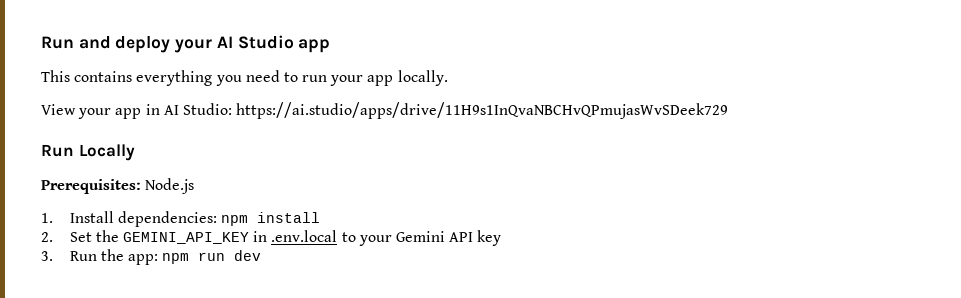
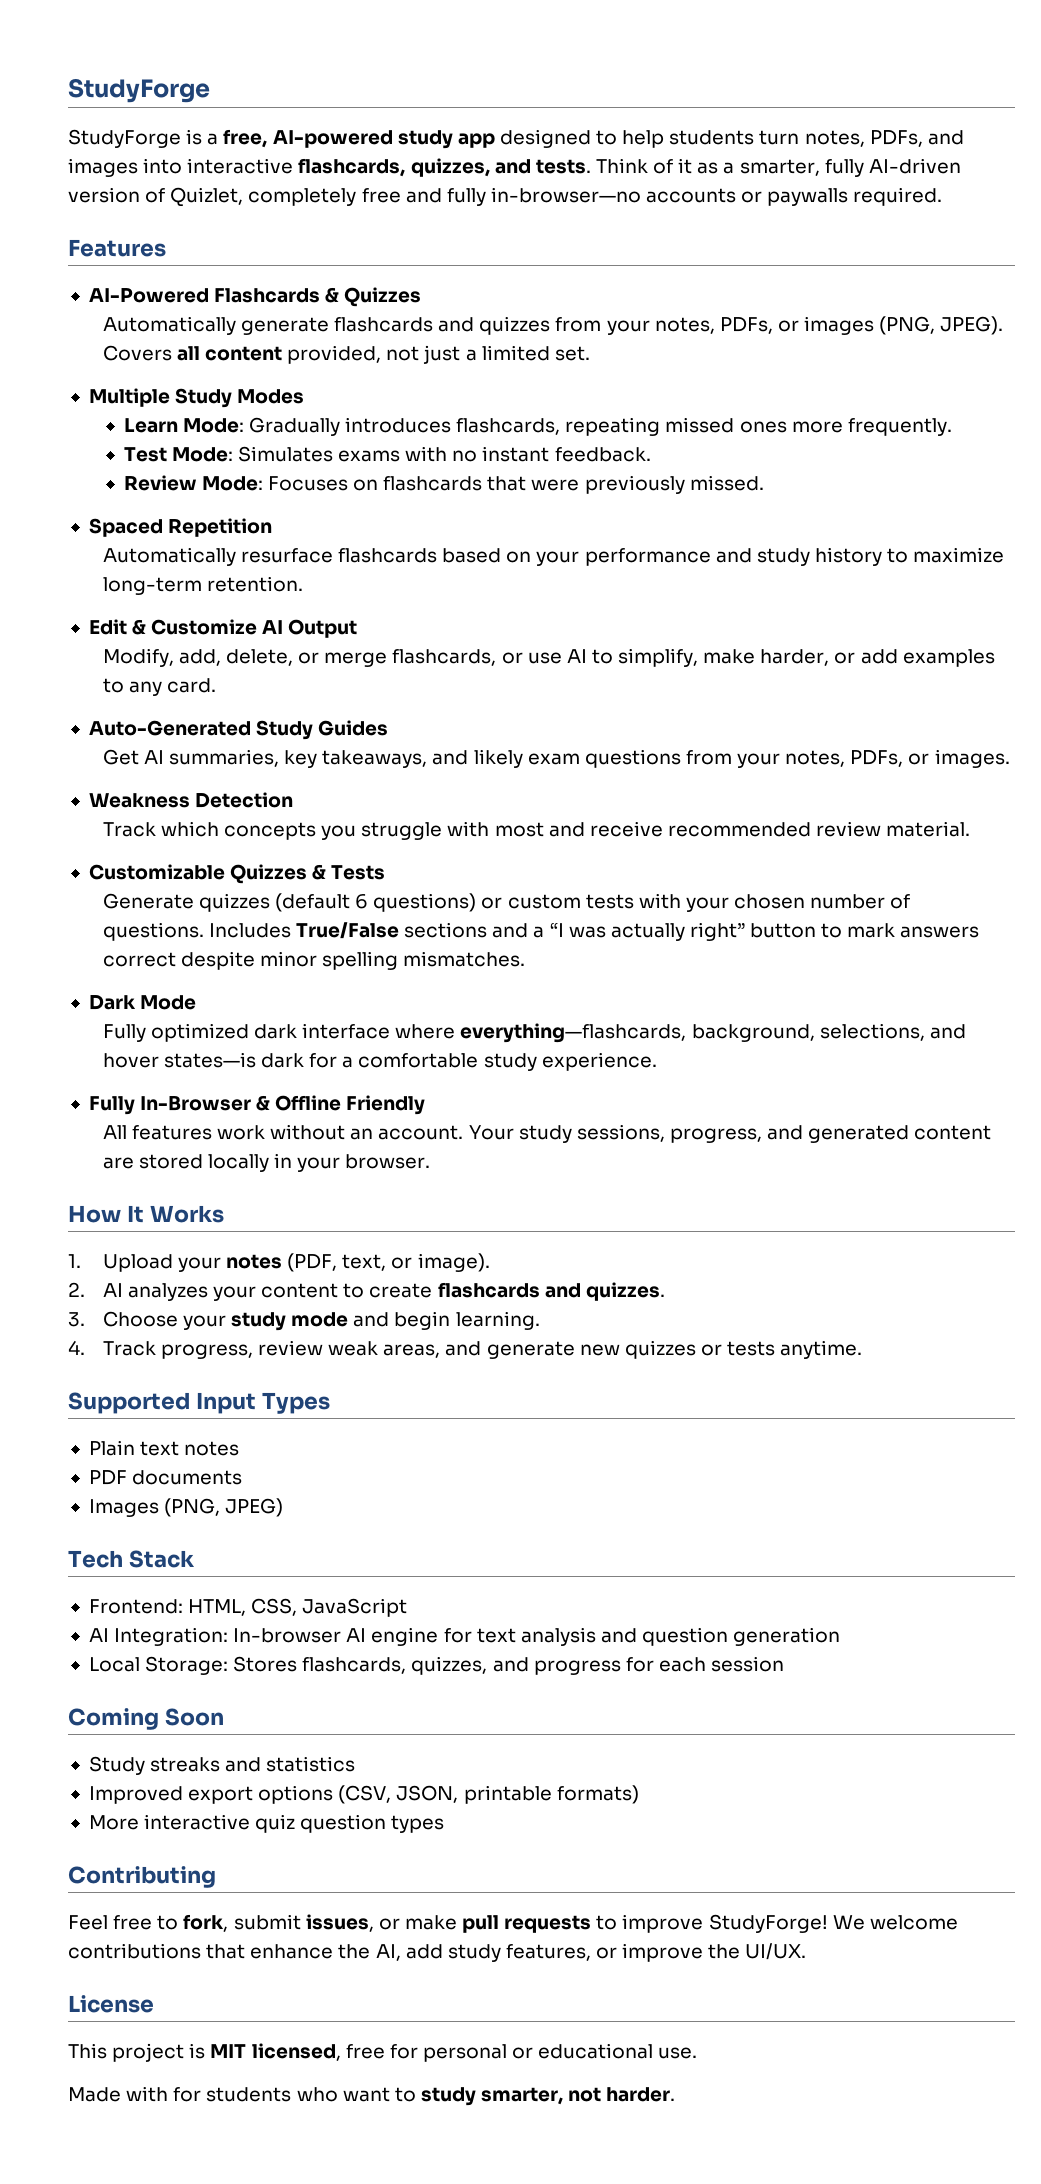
[41,35,331,53] [41,70,448,86] [41,102,729,119] [41,144,135,161] [41,178,195,194] [41,211,321,227] [41,230,502,246] [41,249,262,265] Run and deploy your AI Studio app // This contains everything you need to run your app locally. // View your app in AI Studio: https://ai.studio/apps/drive/11H9s1InQvaNBCHvQPmujasWvSDeek729 // Run Locally // Prerequisites: Node.js // 1. Install dependencies: npm install // 2. Set the GEMINI_API_KEY in .env.local to your Gemini API key // 3. Run the app: npm run dev -> [68,78,210,103] [68,129,964,149] [68,158,961,177] [68,187,943,207] [68,239,166,257] [88,287,422,307] [102,316,1004,335] [102,345,590,364] [88,388,305,408] [123,417,952,436] [123,446,651,462] [123,475,764,494] [88,518,273,537] [102,547,1005,566] [102,576,303,595] [88,619,358,638] [102,648,995,667] [102,678,216,696] [88,720,389,740] [102,749,1010,768] [88,792,294,808] [102,821,971,840] [88,864,386,884] [102,893,911,912] [102,922,980,941] [102,951,526,970] [88,995,197,1010] [102,1023,966,1043] [102,1052,657,1071] [88,1095,426,1115] [102,1124,992,1143] [102,1153,431,1172] [68,1205,224,1223] [68,1253,490,1272] [68,1282,665,1301] [68,1311,540,1331] [68,1340,863,1359] [68,1392,330,1414] [88,1440,240,1456] [88,1470,243,1485] [88,1498,284,1517] [68,1550,195,1568] [88,1598,408,1617] [88,1627,841,1646] [88,1656,785,1675] [68,1708,224,1730] [88,1756,356,1775] [88,1785,639,1804] [88,1814,445,1833] [68,1866,216,1888] [68,1914,958,1933] [68,1943,807,1962] [68,1995,154,2013] [68,2043,698,2062] [68,2086,676,2106] StudyForge // StudyForge is a free, AI-powered study app designed to help students turn notes, PDFs, and images into interactive flashcards, quizzes, and tests. Think of it as a smarter, fully AI-driven version of Quizlet, completely free and fully in-browser—no accounts or paywalls required. // Features // AI-Powered Flashcards & Quizzes // Automatically generate flashcards and quizzes from your notes, PDFs, or images (PNG, JPEG). Covers all content provided, not just a limited set. // Multiple Study Modes // Learn Mode: Gradually introduces flashcards, repeating missed ones more frequently. // Test Mode: Simulates exams with no instant feedback. // Review Mode: Focuses on flashcards that were previously missed. // Spaced Repetition // Automatically resurface flashcards based on your performance and study history to maximize long-term retention. // Edit & Customize AI Output // Modify, add, delete, or merge flashcards, or use AI to simplify, make harder, or add examples to any card. // Auto-Generated Study Guides // Get AI summaries, key takeaways, and likely exam questions from your notes, PDFs, or images. // Weakness Detection // Track which concepts you struggle with most and receive recommended review material. // Customizable Quizzes & Tests // Generate quizzes (default 6 questions) or custom tests with your chosen number of questions. Includes True/False sections and a “I was actually right” button to mark answers correct despite minor spelling mismatches. // Dark Mode // Fully optimized dark interface where everything—flashcards, background, selections, and hover states—is dark for a comfortable study experience. // Fully In-Browser & Offline Friendly // All features work without an account. Your study sessions, progress, and generated content are stored locally in your browser. // How It Works // 1. Upload your notes (PDF, text, or image). // 2. AI analyzes your content to create flashcards and quizzes. // 3. Choose your study mode and begin learning. // 4. Track progress, review weak areas, and generate new quizzes or tests anytime. // Supported Input Types // Plain text notes // PDF documents // Images (PNG, JPEG) // Tech Stack // Frontend: HTML, CSS, JavaScript // AI Integration: In-browser AI engine for text analysis and question generation // Local Storage: Stores flashcards, quizzes, and progress for each session // Coming Soon // Study streaks and statistics // Improved export options (CSV, JSON, printable formats) // More interactive quiz question types // Contributing // Feel free to fork, submit issues, or make pull requests to improve StudyForge! We welcome contributions that enhance the AI, add study features, or improve the UI/UX. // License // This project is MIT licensed, free for personal or educational use. // Made with for students who want to study smarter, not harder.

